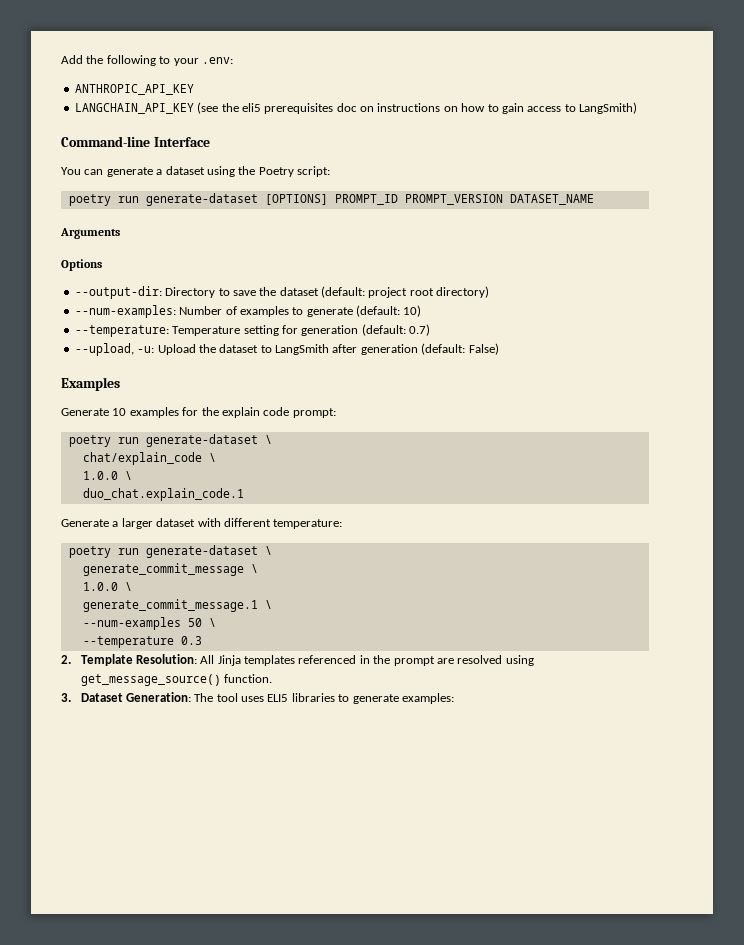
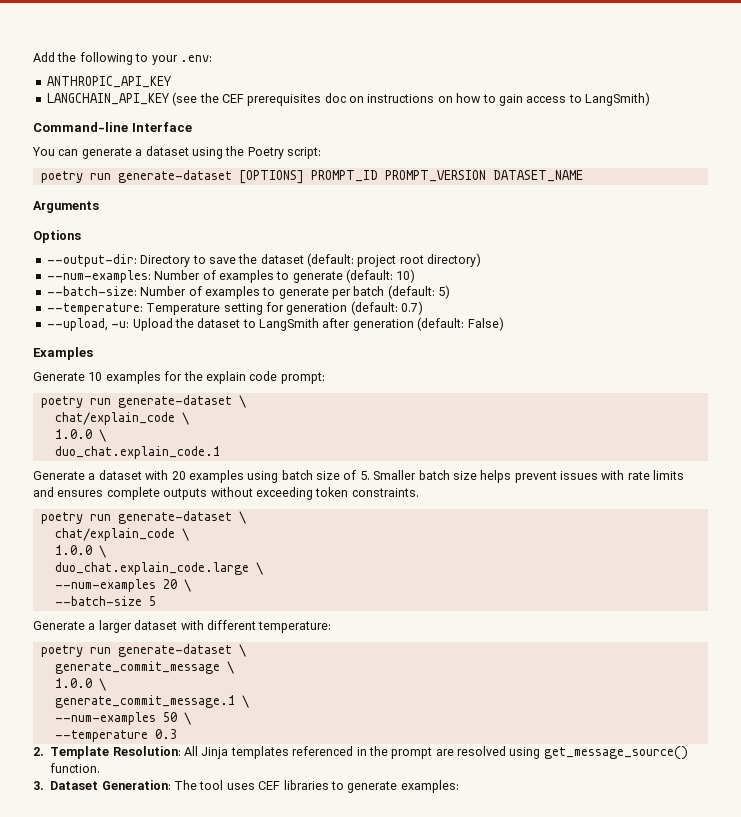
[241,103,261,112] eli5 -> [221,94,244,103] CEF
(422, 311) none -> [46,285,451,299] // --batch-size: Number of examples to generate per batch (default: 5)
(244, 494) none -> [33,470,685,483] [33,487,419,500] [40,511,246,524] [54,528,189,541] [54,545,106,558] [54,562,263,575] [54,579,191,592] [54,596,156,606] // Generate a dataset with 20 examples using batch size of 5. Smaller batch size helps prevent issues with rate limits and ensures complete outputs without exceeding token constraints. // poetry run generate-dataset \ // chat/explain_code \ // 1.0.0 \ // duo_chat.explain_code.large \ // --num-examples 20 \ // --batch-size 5
[267,694,289,702] ELI5 -> [258,781,281,790] CEF

